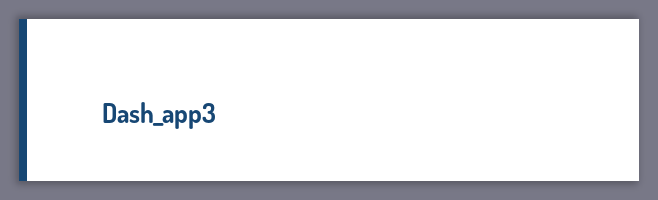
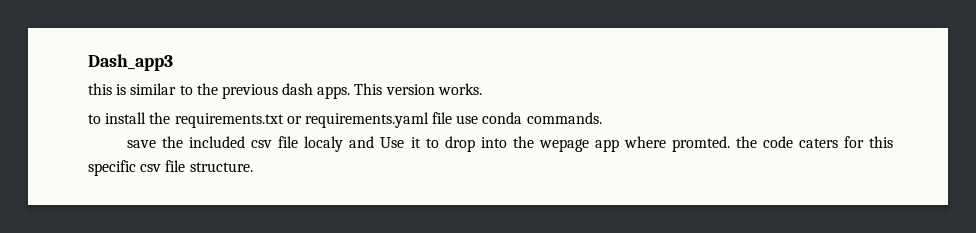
(216, 115) none -> [88,83,482,99] [88,112,602,128] [127,136,894,152] [88,160,253,176] // this is similar to the previous dash apps. This version works. // to install the requirements.txt or requirements.yaml file use conda commands. // save the included csv file localy and Use it to drop into the wepage app where promted. the code caters for this specific csv file structure.

